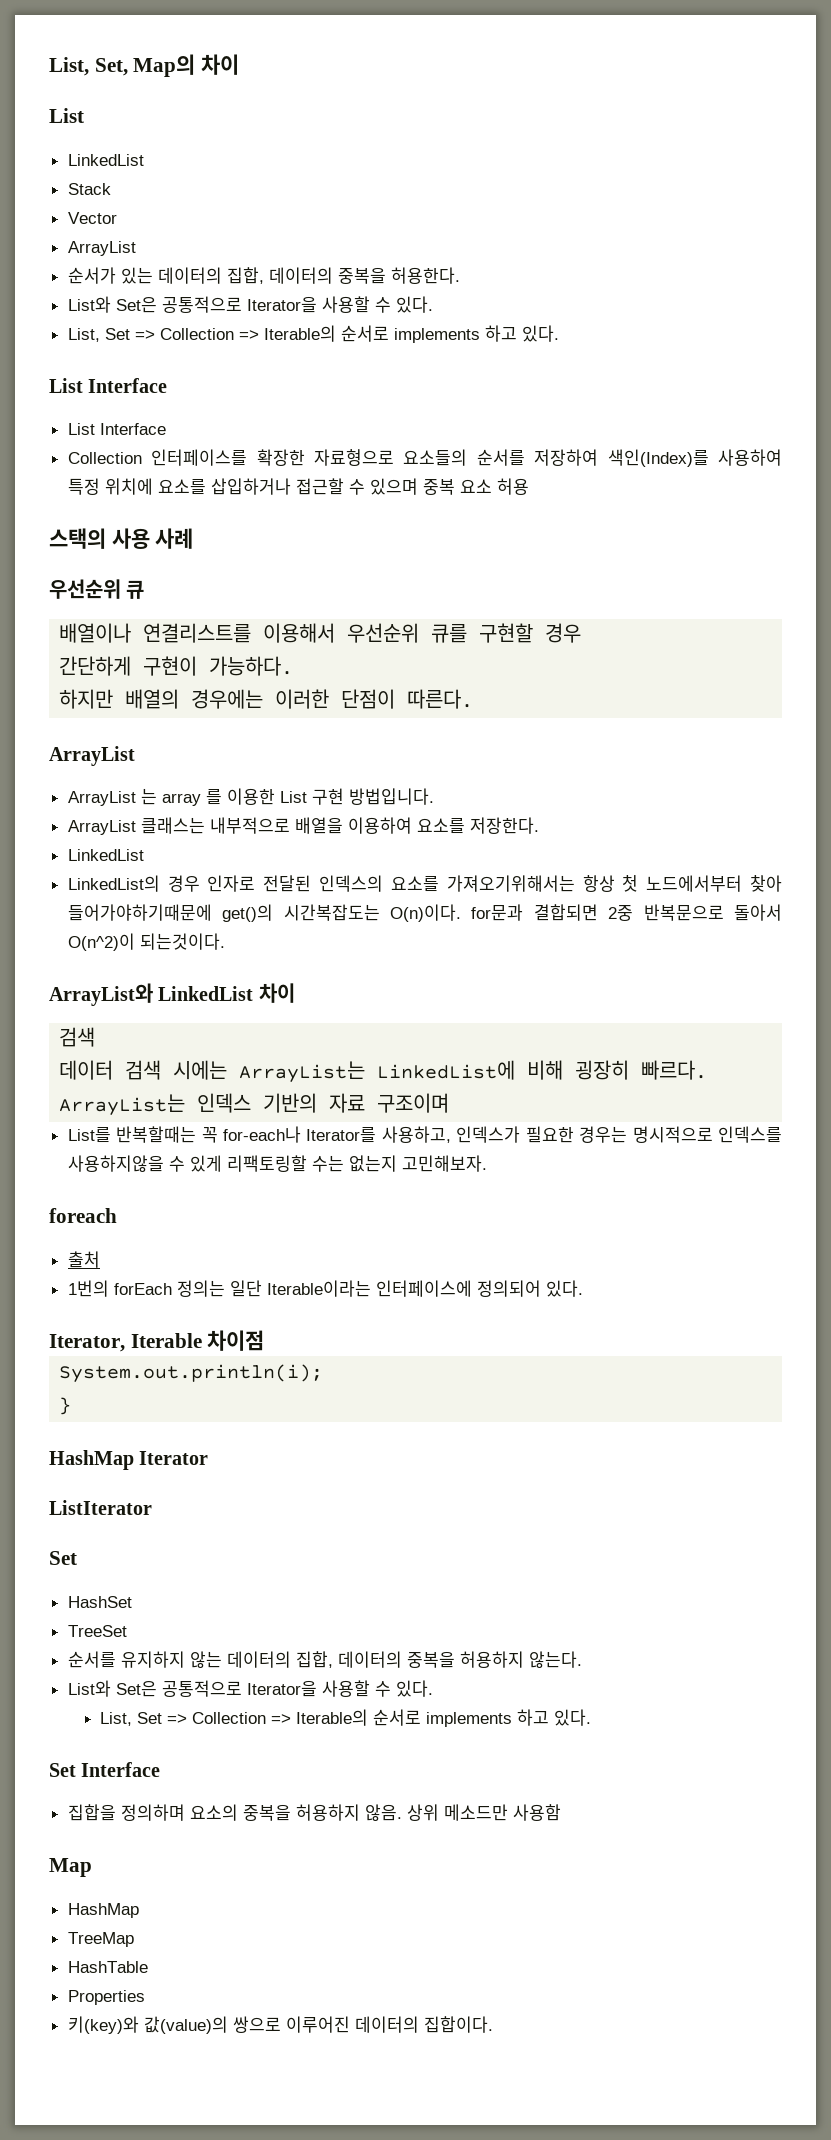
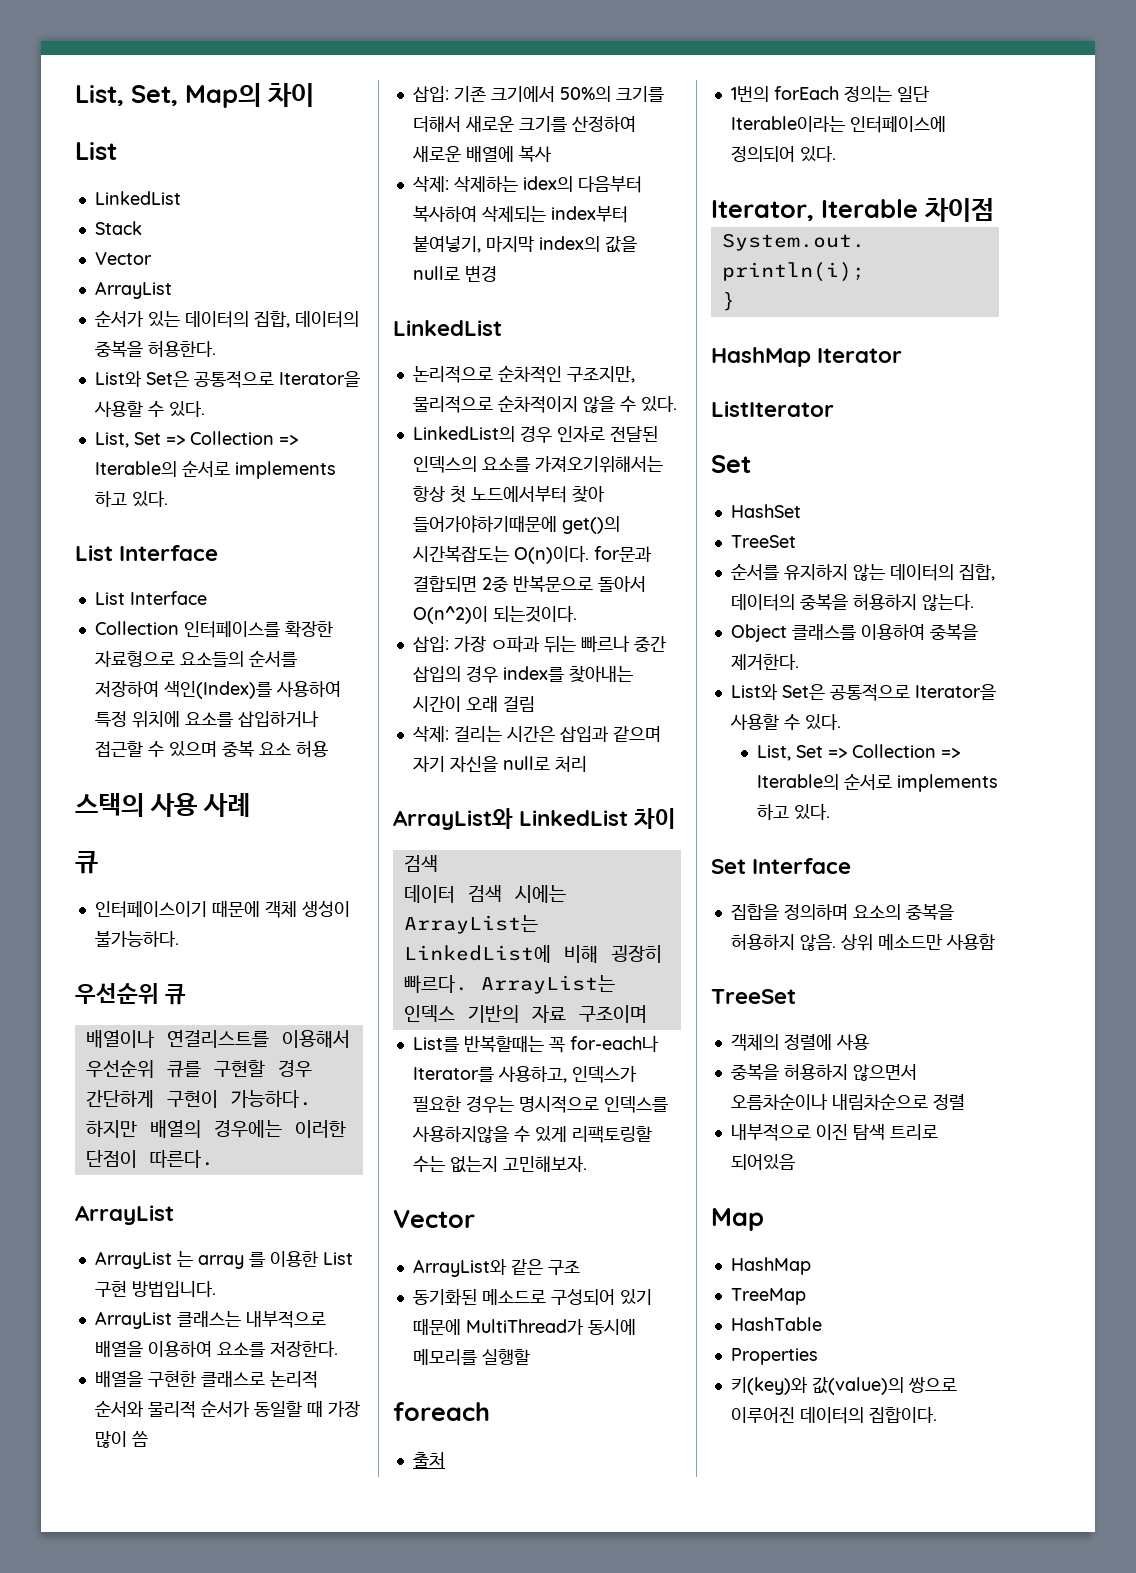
(194, 538) none -> [75,851,98,874] [94,900,350,918] [94,931,179,947] // 큐 // 인터페이스이기 때문에 객체 생성이 불가능하다.
[67,849,144,861] LinkedList -> [94,1370,318,1388] [94,1400,360,1418] [94,1431,148,1448] [412,86,664,102] [412,116,636,132] [411,146,552,162] [412,176,642,193] [412,206,628,223] [412,236,637,253] [412,265,497,282] [393,320,502,336] [412,365,635,383] [412,395,677,413] 배열을 구현한 클래스로 논리적 순서와 물리적 순서가 동일할 때 가장 많이 씀 // 삽입: 기존 크기에서 50%의 크기를 더해서 새로운 크기를 산정하여 새로운 배열에 복사 // 삭제: 삭제하는 idex의 다음부터 복사하여 삭제되는 index부터 붙여넣기, 마지막 index의 값을 null로 변경 // LinkedList // 논리적으로 순차적인 구조지만, 물리적으로 순차적이지 않을 수 있다.
(225, 941) none -> [412,635,666,653] [412,666,633,683] [412,696,535,712] [412,726,661,742] [412,756,587,772] // 삽입: 가장 ㅇ파과 뒤는 빠르나 중간 삽입의 경우 index를 찾아내는 시간이 오래 걸림 // 삭제: 걸리는 시간은 삽입과 같으며 자기 자신을 null로 처리
(487, 1163) none -> [393,1210,475,1228] [412,1259,580,1277] [412,1288,652,1306] [412,1318,636,1335] [412,1349,530,1365] // Vector // ArrayList와 같은 구조 // 동기화된 메소드로 구성되어 있기 때문에 MultiThread가 동시에 메모리를 실행할
(582, 1659) none -> [730,624,978,642] [730,654,799,670] // Object 클래스를 이용하여 중복을 제거한다.
(561, 1812) none -> [711,989,796,1004] [730,1034,869,1051] [730,1063,917,1081] [730,1093,965,1110] [730,1124,938,1141] [730,1154,795,1170] // TreeSet // 객체의 정렬에 사용 // 중복을 허용하지 않으면서 오름차순이나 내림차순으로 정렬 // 내부적으로 이진 탐색 트리로 되어있음

